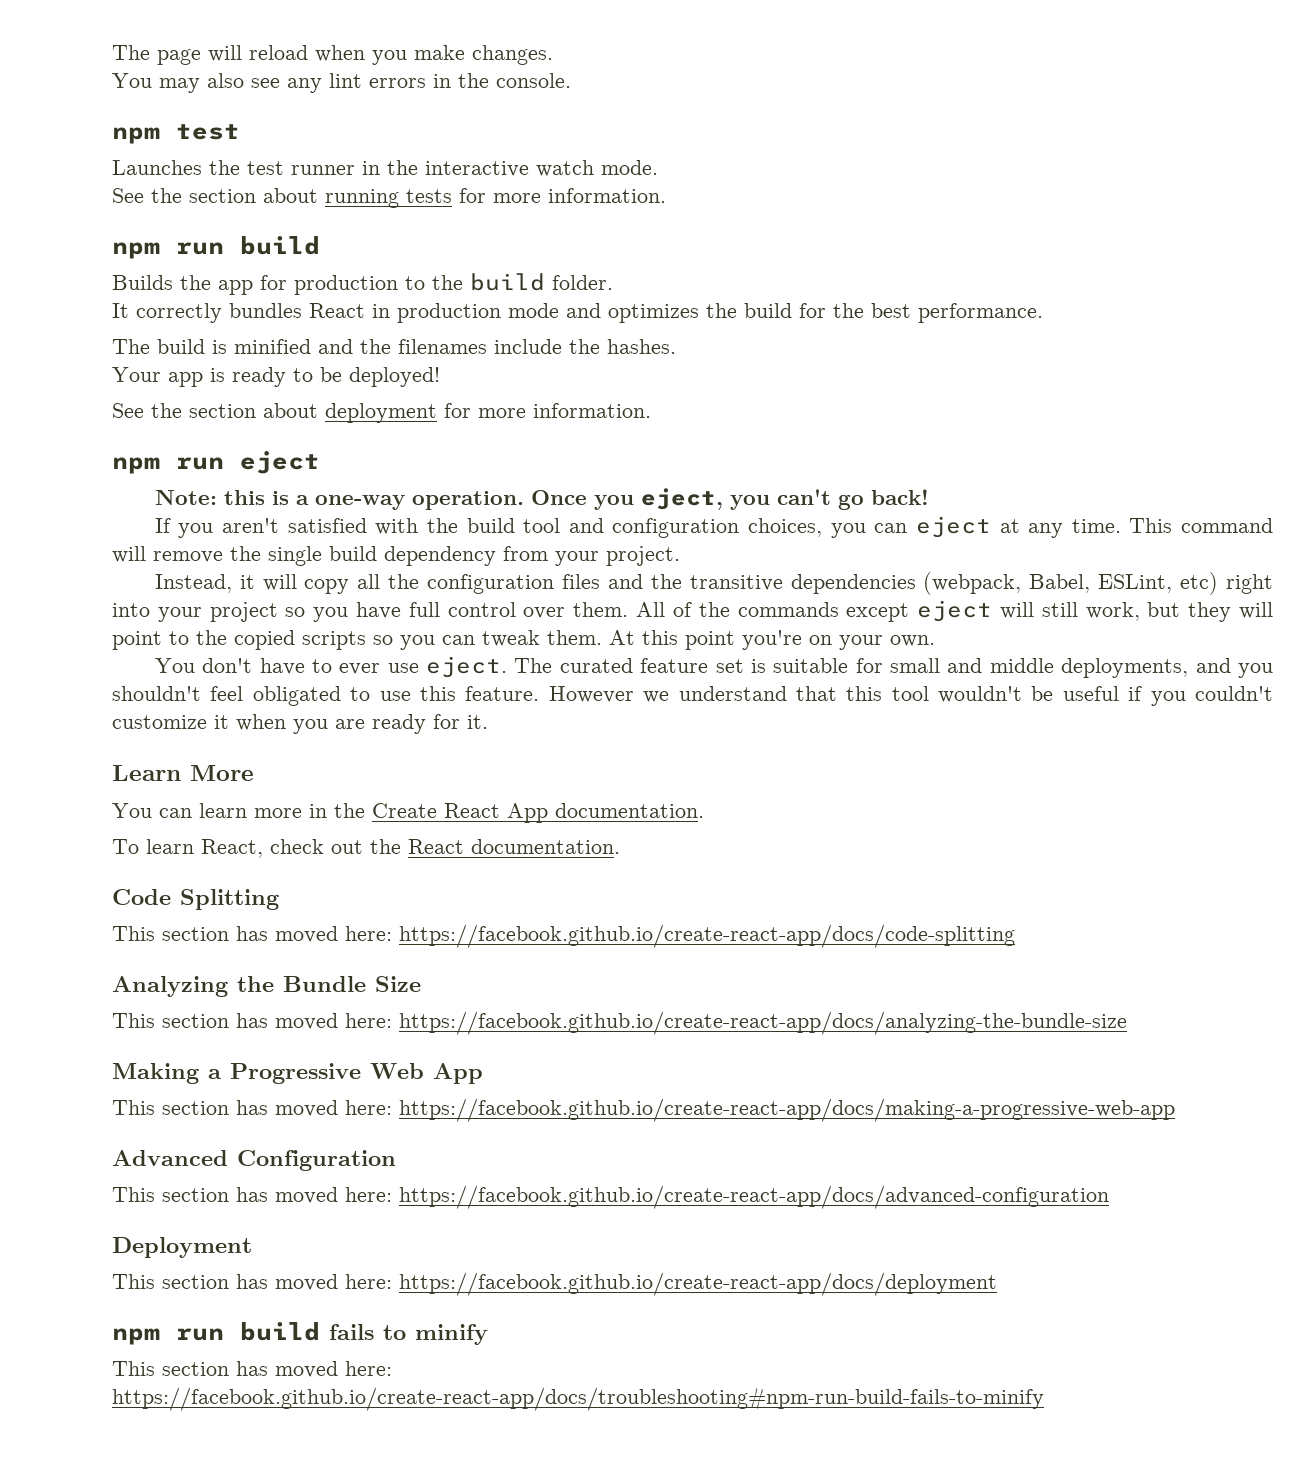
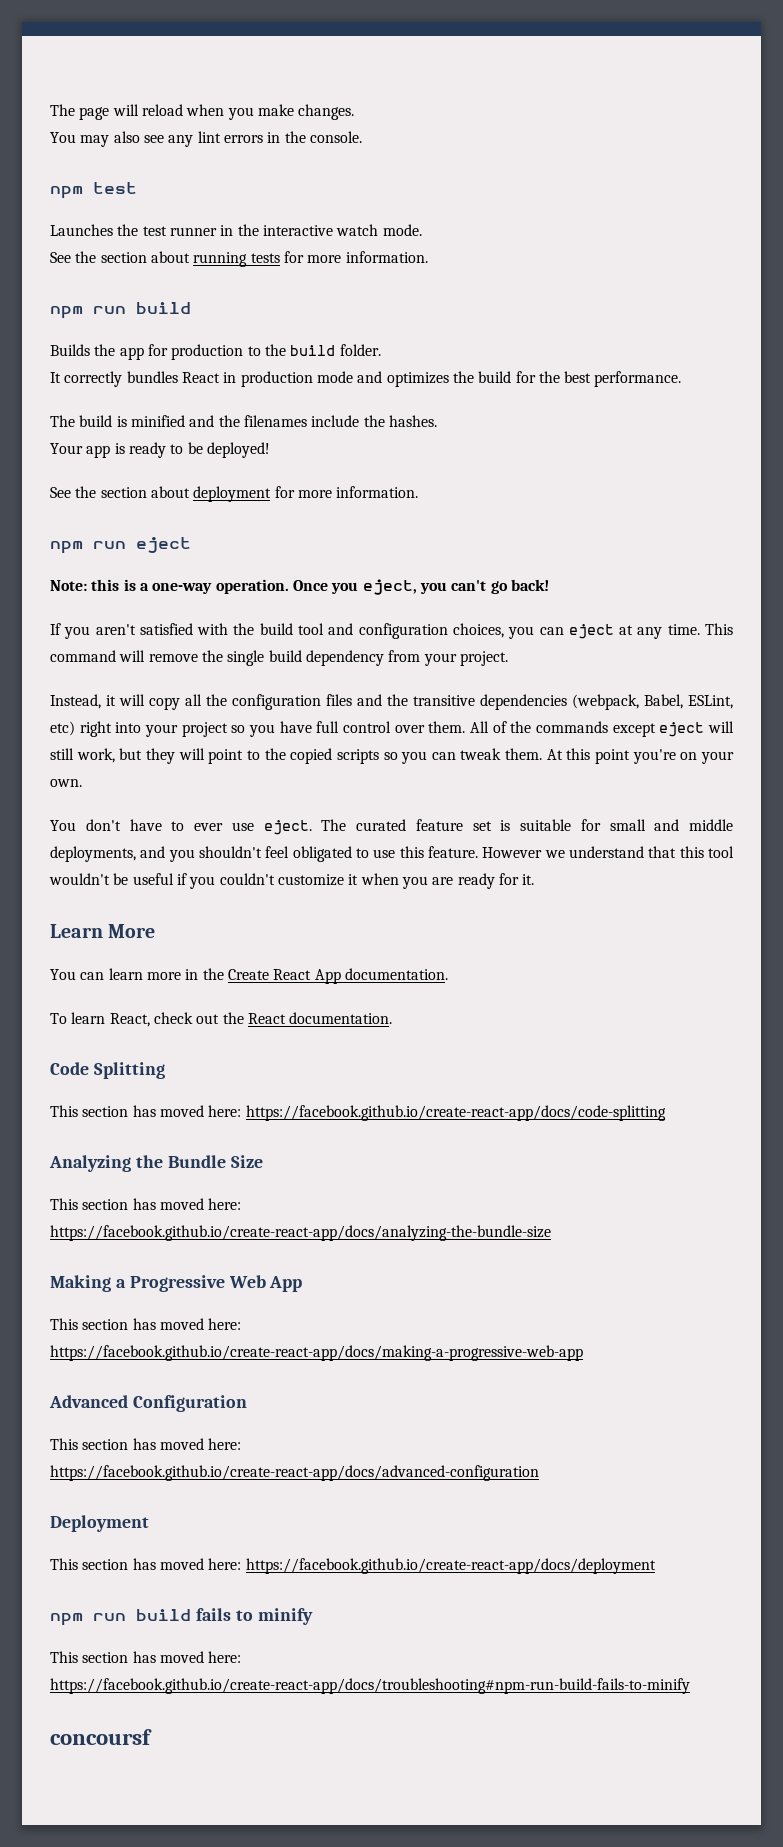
(1044, 1399) none -> [50,1729,152,1745] // concoursf

